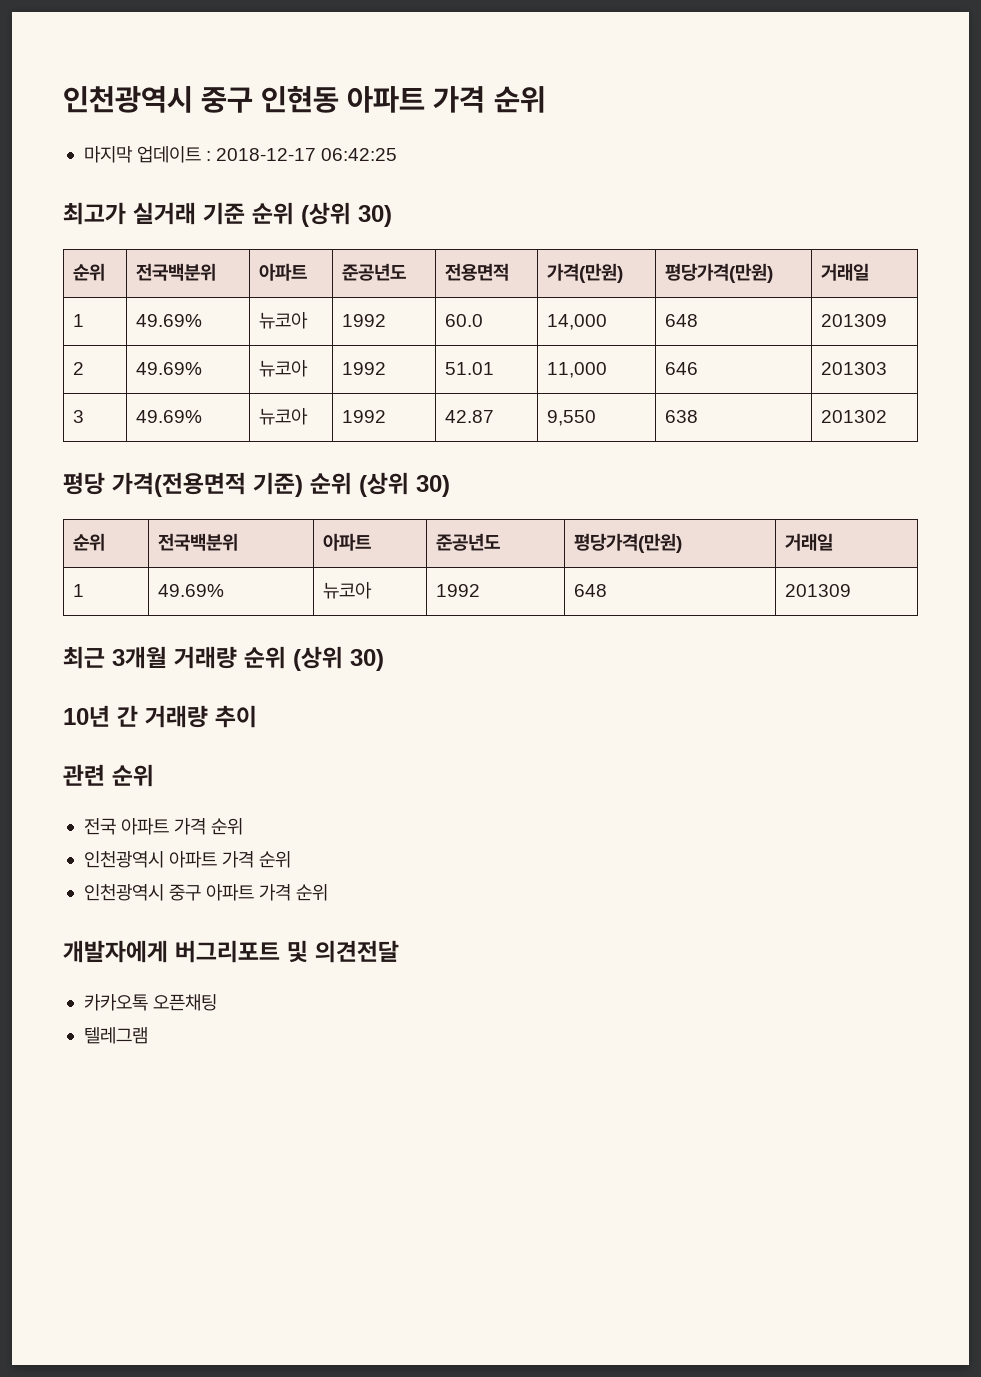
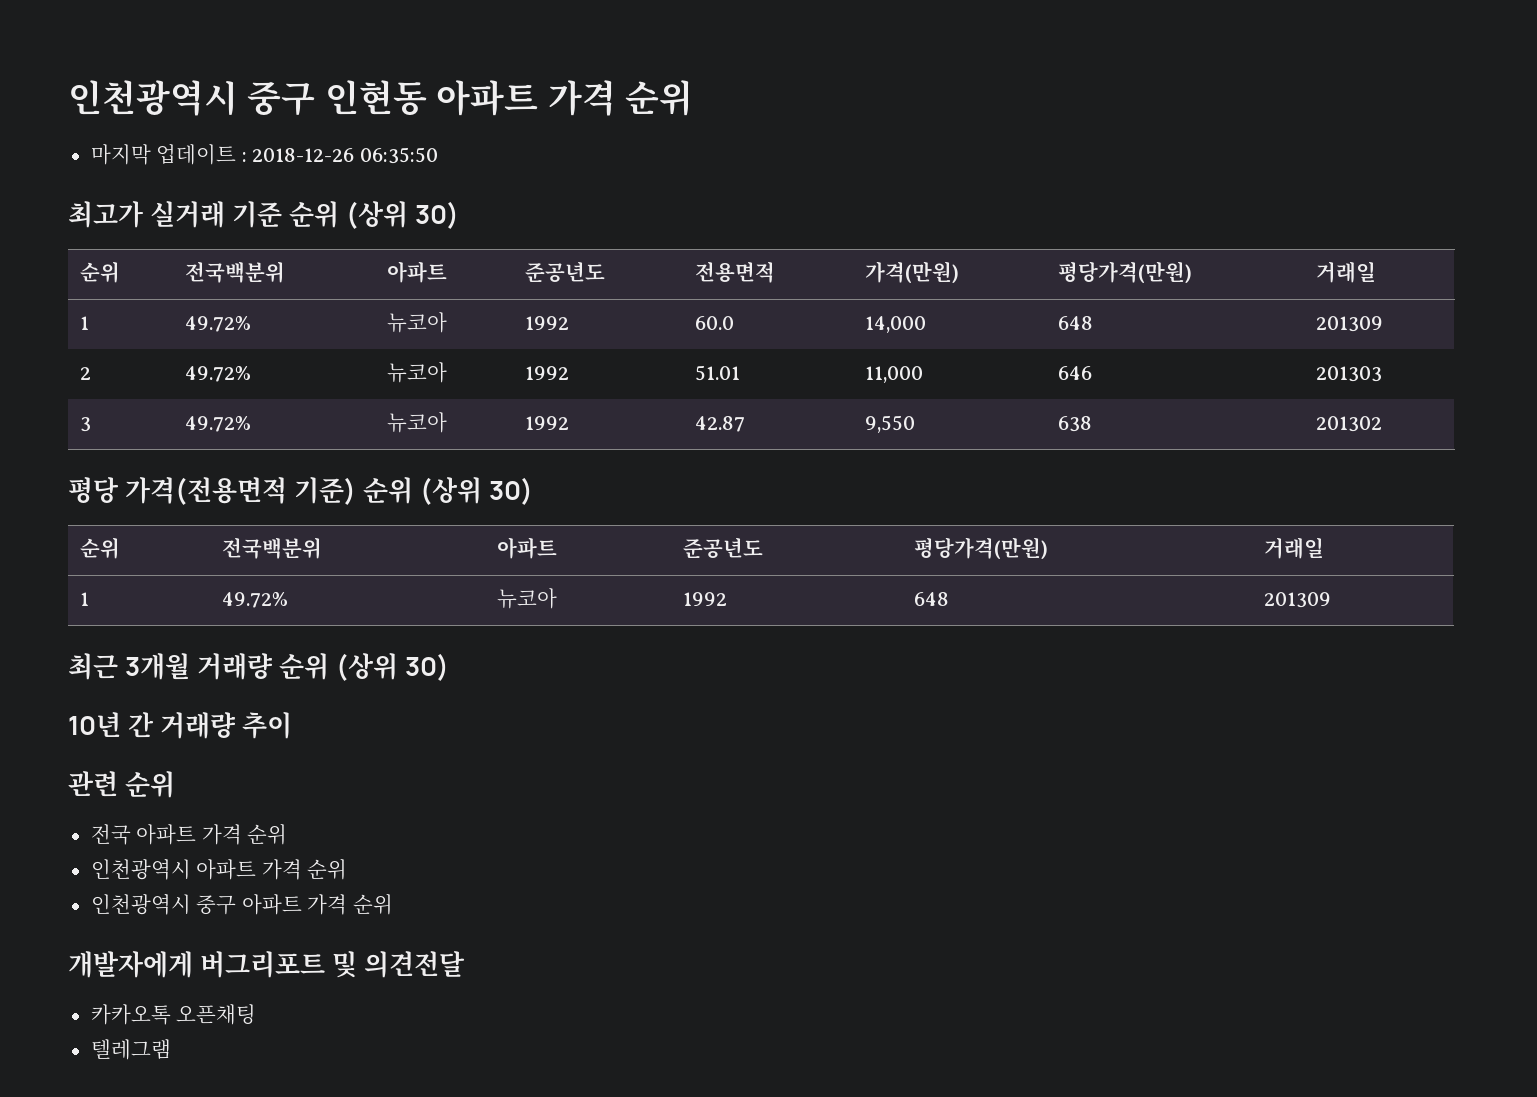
[216,148,398,161] 2018-12-17 06:42:25 -> [252,147,438,164] 2018-12-26 06:35:50
[135,314,202,327] 49.69% -> [184,316,251,332] 49.72%
[135,362,202,375] 49.69% -> [184,366,251,382] 49.72%
[135,410,202,423] 49.69% -> [184,416,251,432] 49.72%
[157,584,224,597] 49.69% -> [221,592,288,608] 49.72%

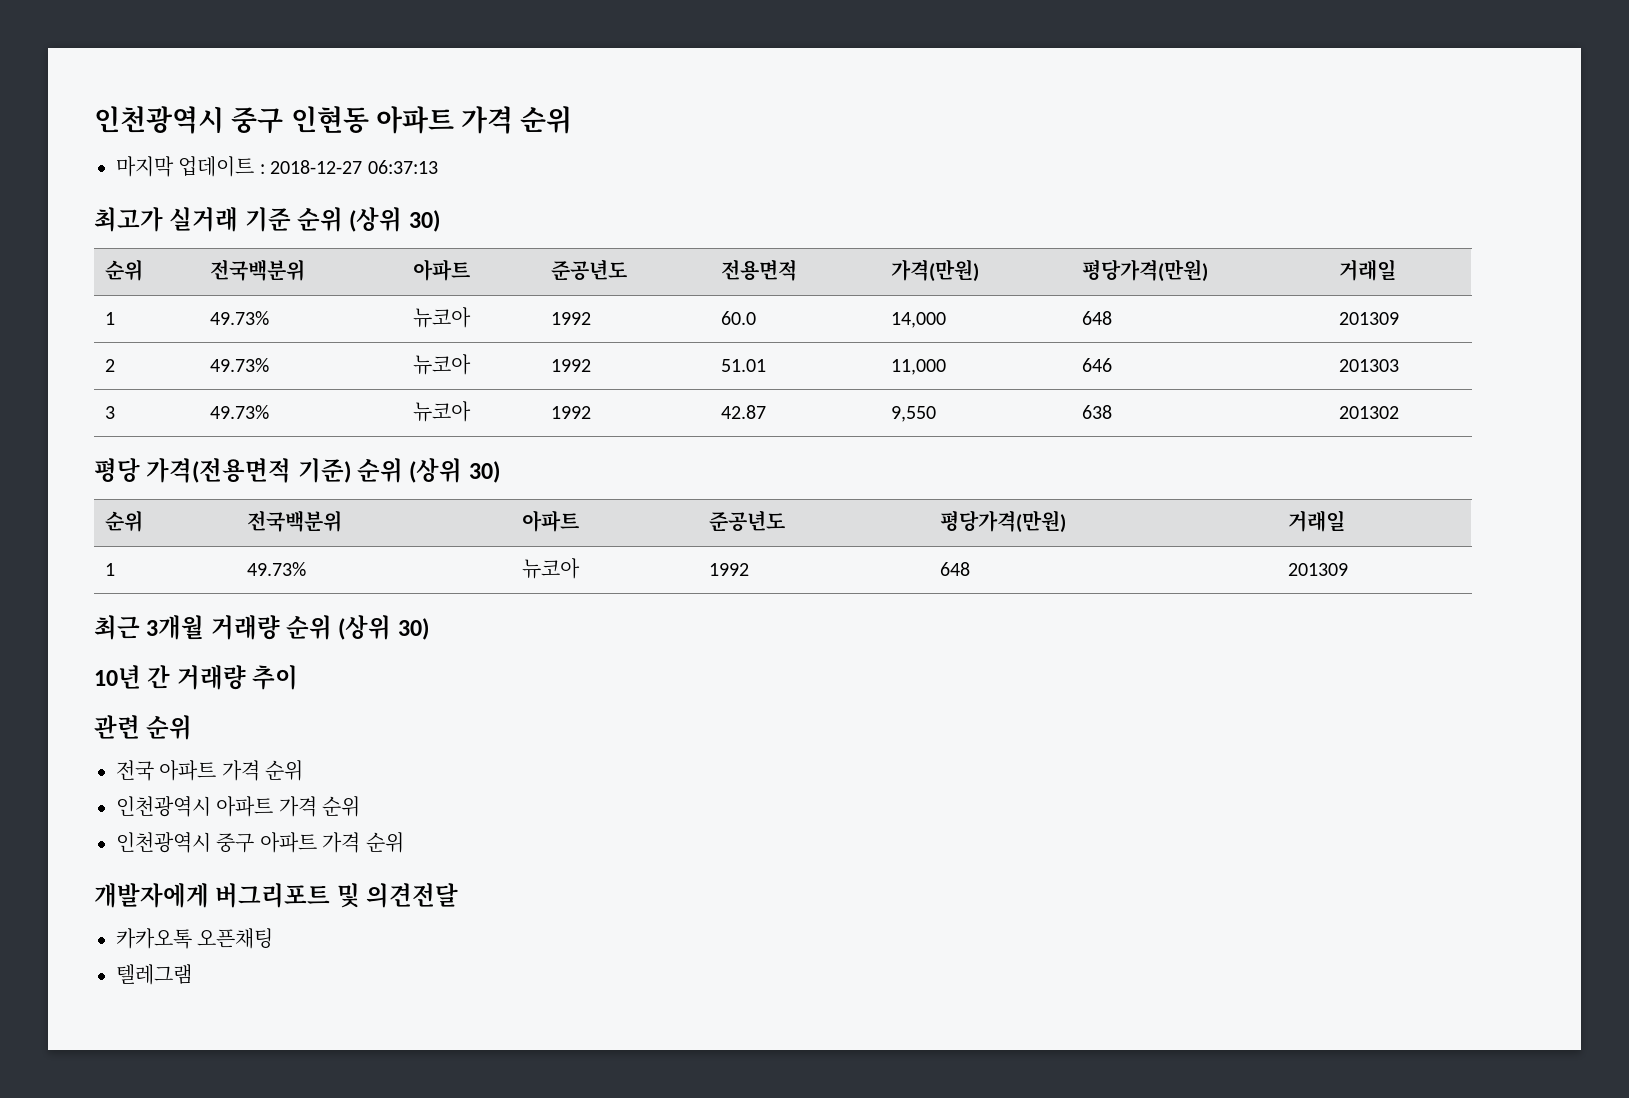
[252,147,438,164] 2018-12-26 06:35:50 -> [270,160,438,174] 2018-12-27 06:37:13
[184,316,251,332] 49.72% -> [210,311,270,325] 49.73%
[184,366,251,382] 49.72% -> [210,358,270,372] 49.73%
[184,416,251,432] 49.72% -> [210,405,270,419] 49.73%
[221,592,288,608] 49.72% -> [247,562,307,576] 49.73%

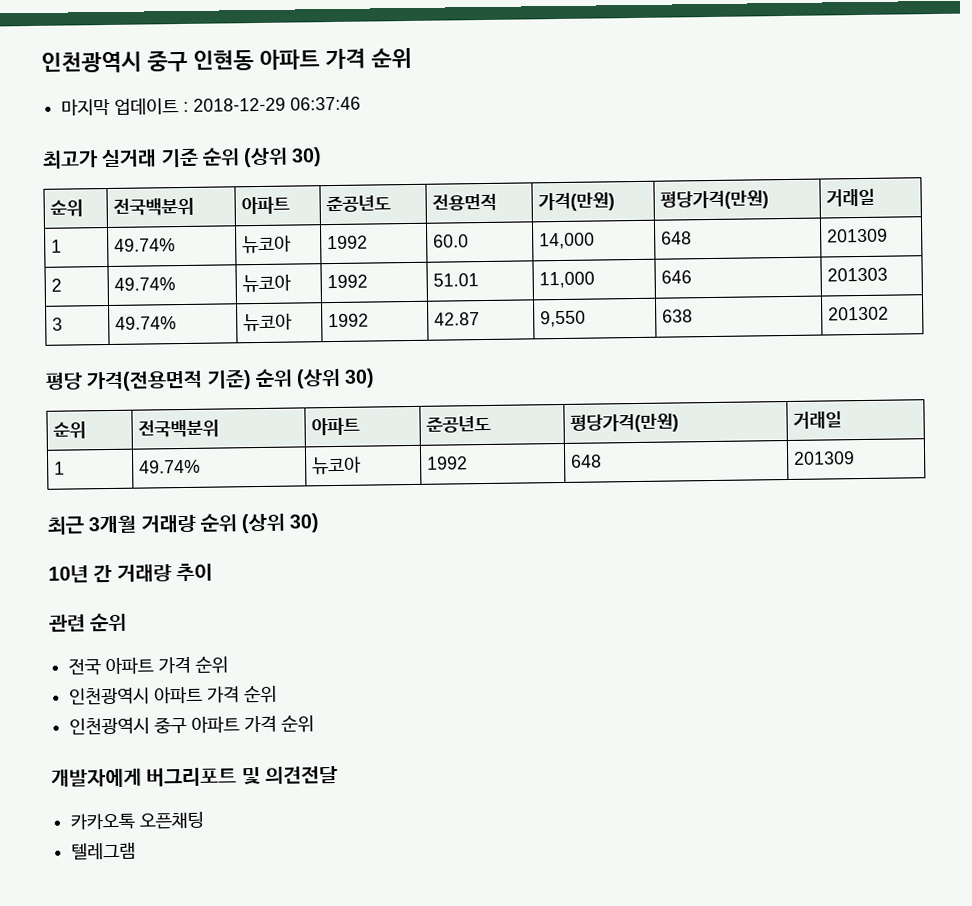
[270,160,438,174] 2018-12-27 06:37:13 -> [193,96,362,112] 2018-12-29 06:37:46
[210,311,270,325] 49.73% -> [114,238,177,252] 49.74%
[210,358,270,372] 49.73% -> [114,277,177,291] 49.74%
[210,405,270,419] 49.73% -> [115,316,178,330] 49.74%
[247,562,307,576] 49.73% -> [139,459,202,474] 49.74%

